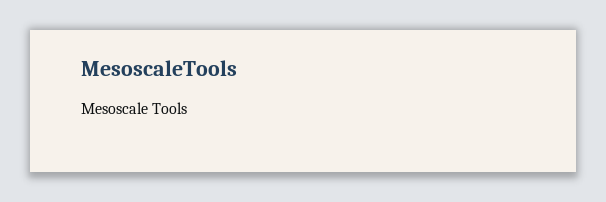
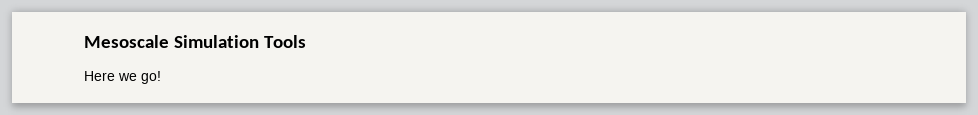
[81,60,237,76] [81,102,188,114] MesoscaleTools // Mesoscale Tools -> [84,35,306,48] [84,71,161,84] Mesoscale Simulation Tools // Here we go!

